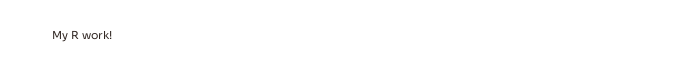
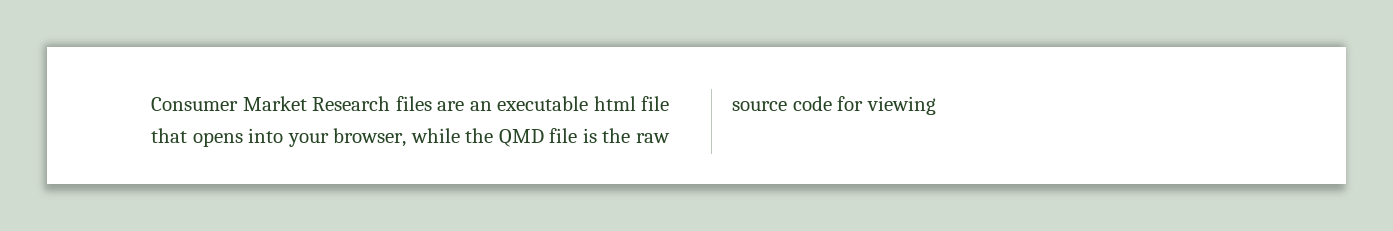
[52,30,112,42] My R work! -> [151,96,670,111] [151,128,670,147] [732,96,936,115] Consumer Market Research files are an executable html file that opens into your browser, while the QMD file is the raw source code for viewing

